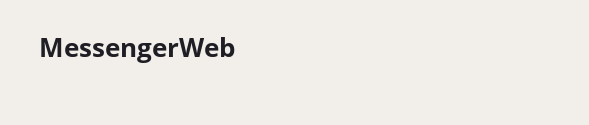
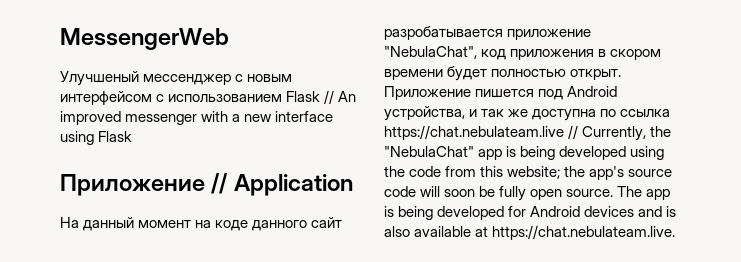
(235, 50) none -> [60,71,293,86] [60,90,357,105] [60,111,334,125] [60,131,133,145] [60,173,353,196] [60,217,343,231] [384,26,592,40] [384,46,662,60] [384,66,622,81] [384,86,618,100] [384,106,671,121] [384,125,672,141] [384,146,665,160] [384,166,673,180] [384,186,671,201] [384,206,677,220] [384,225,676,240] // Улучшеный мессенджер с новым интерфейсом с использованием Flask // An improved messenger with a new interface using Flask // Приложение // Application // На данный момент на коде данного сайт разробатывается приложение "NebulaChat", код приложения в скором времени будет полностью открыт. Приложение пишется под Android устройства, и так же доступна по ссылка https://chat.nebulateam.live // Currently, the "NebulaChat" app is being developed using the code from this website; the app's source code will soon be fully open source. The app is being developed for Android devices and is also available at https://chat.nebulateam.live.

